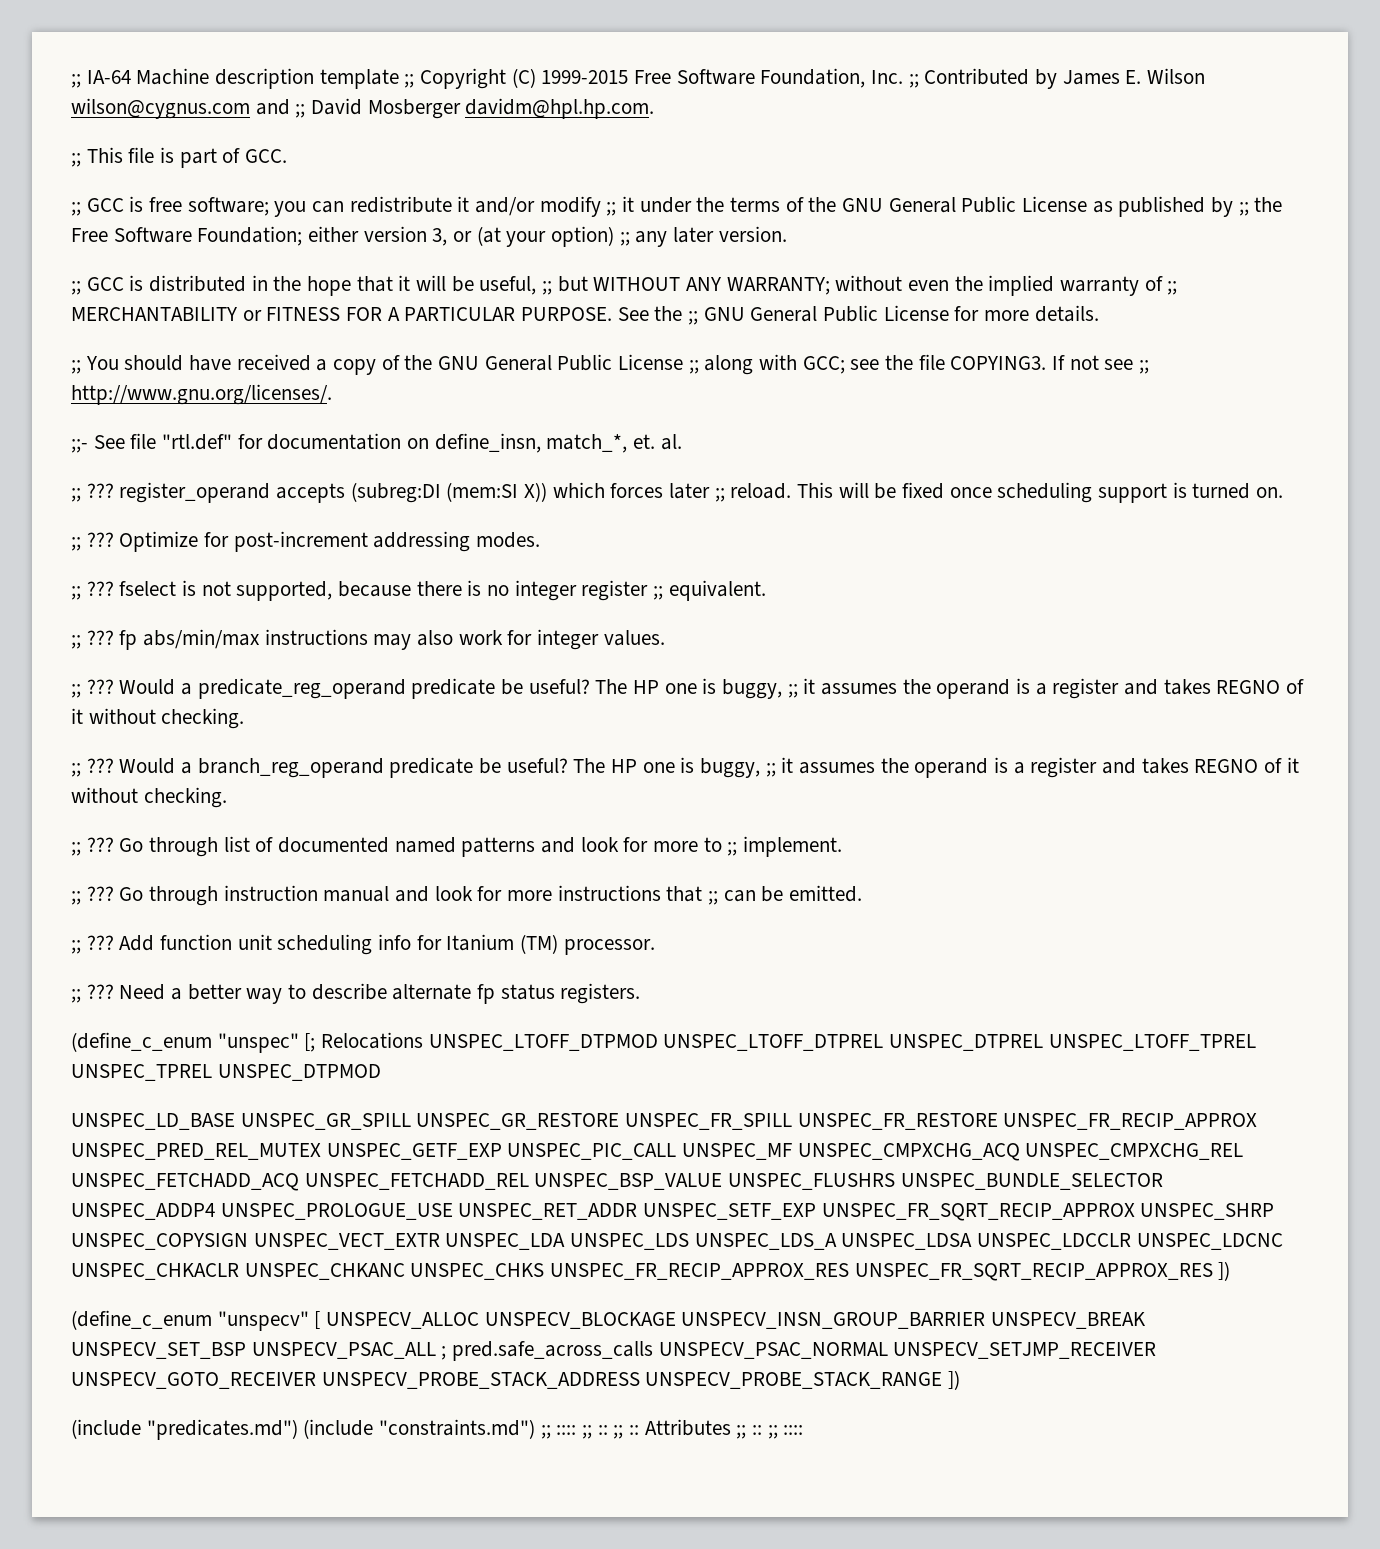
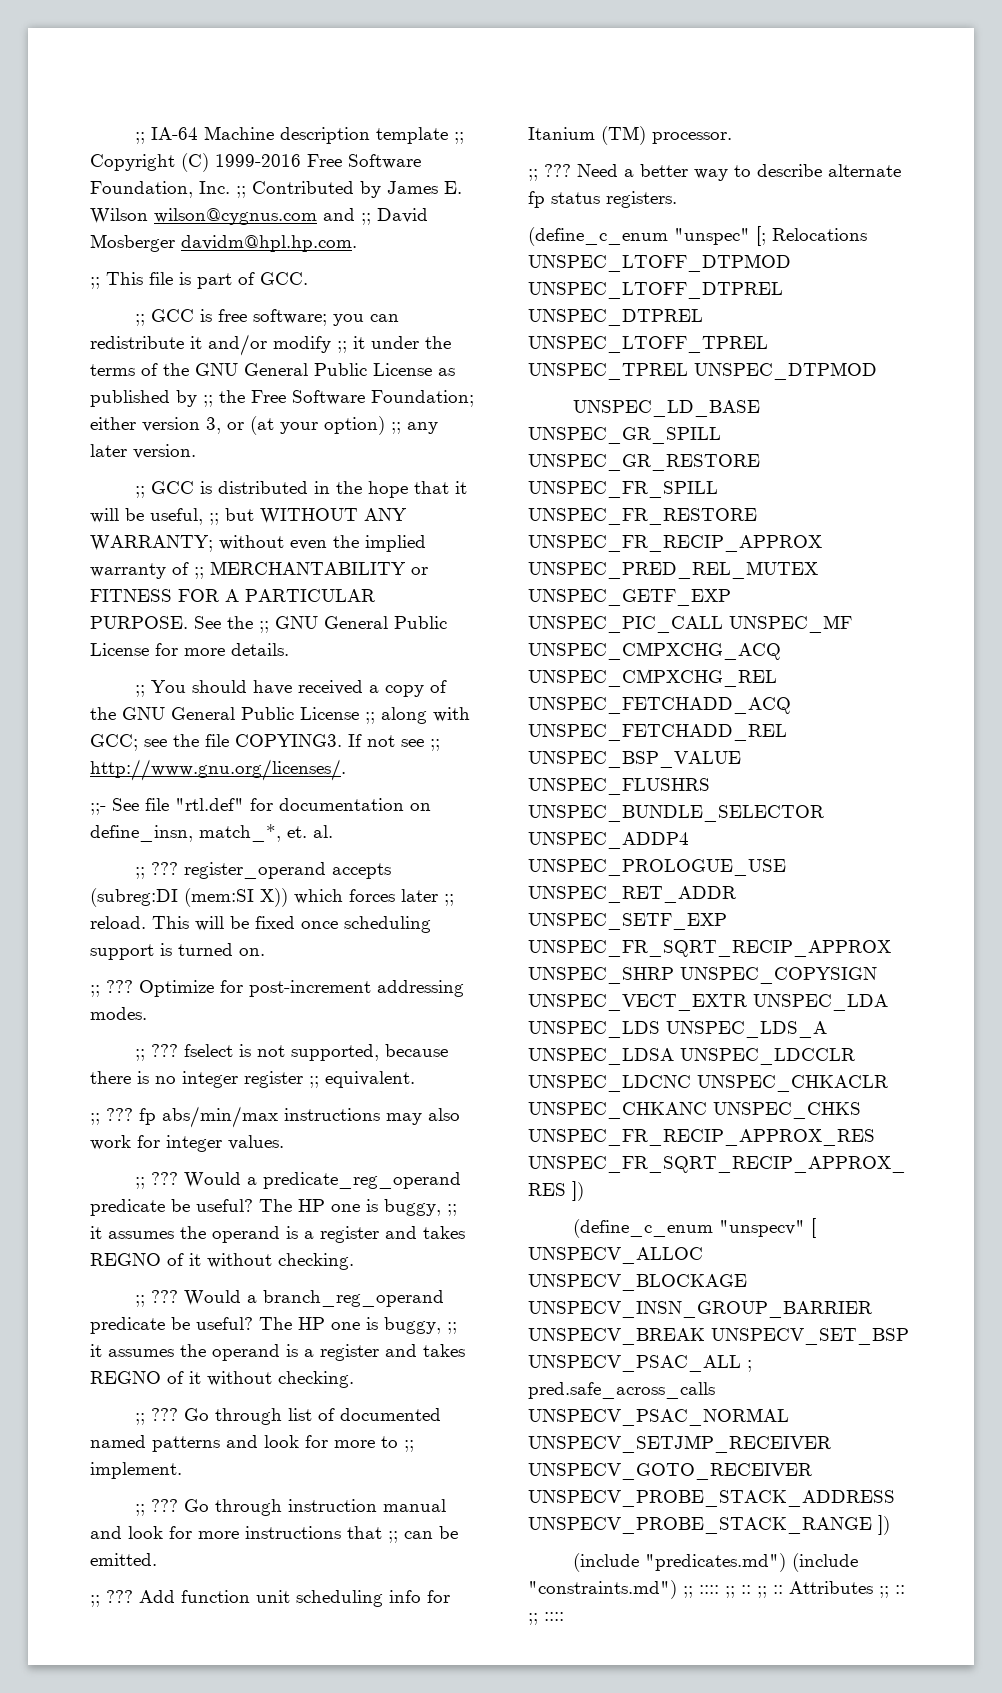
[541,70,629,84] 1999-2015 -> [215,154,301,167] 1999-2016

